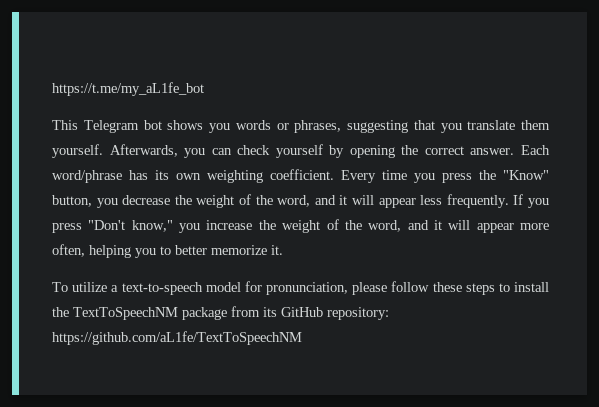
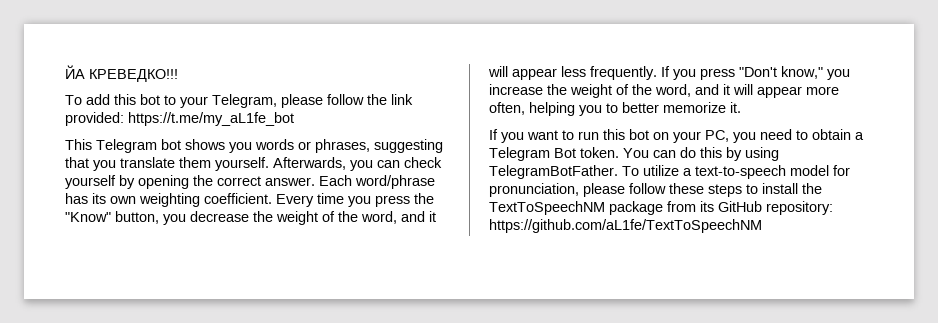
(52, 89) none -> [65,65,178,82] [65,94,413,108] [65,112,124,126] ЙА КРЕВЕДКО!!! // To add this bot to your Telegram, please follow the link provided:
(283, 250) none -> [489,129,864,143] [489,147,779,161] [489,165,618,179] If you want to run this bot on your PC, you need to obtain a Telegram Bot token. You can do this by using TelegramBotFather.

